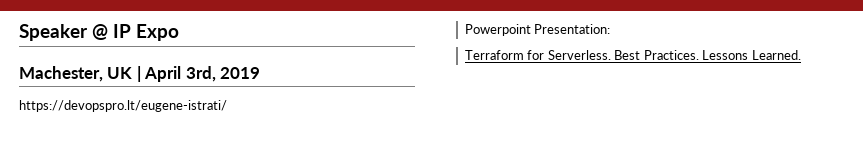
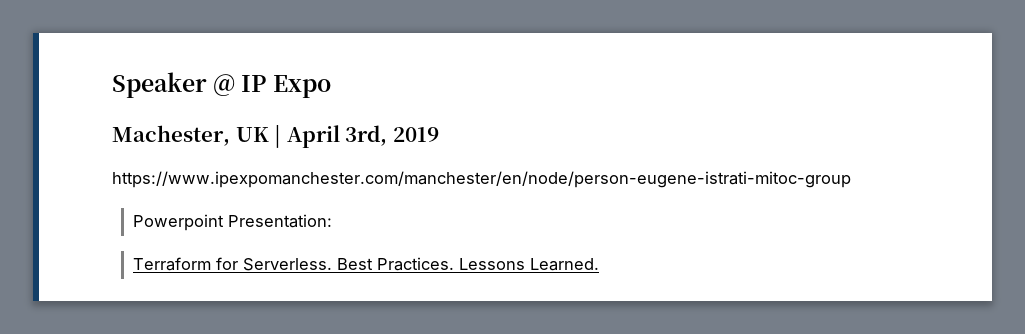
[19,100,227,112] https://devopspro.lt/eugene-istrati/ -> [112,171,851,188] https://www.ipexpomanchester.com/manchester/en/node/person-eugene-istrati-mitoc-group

